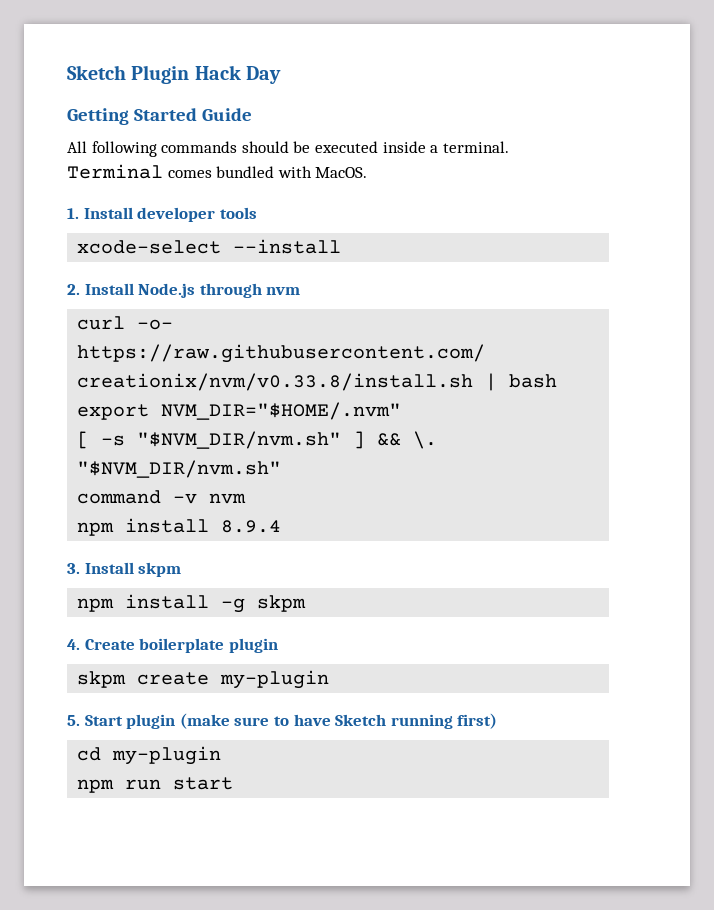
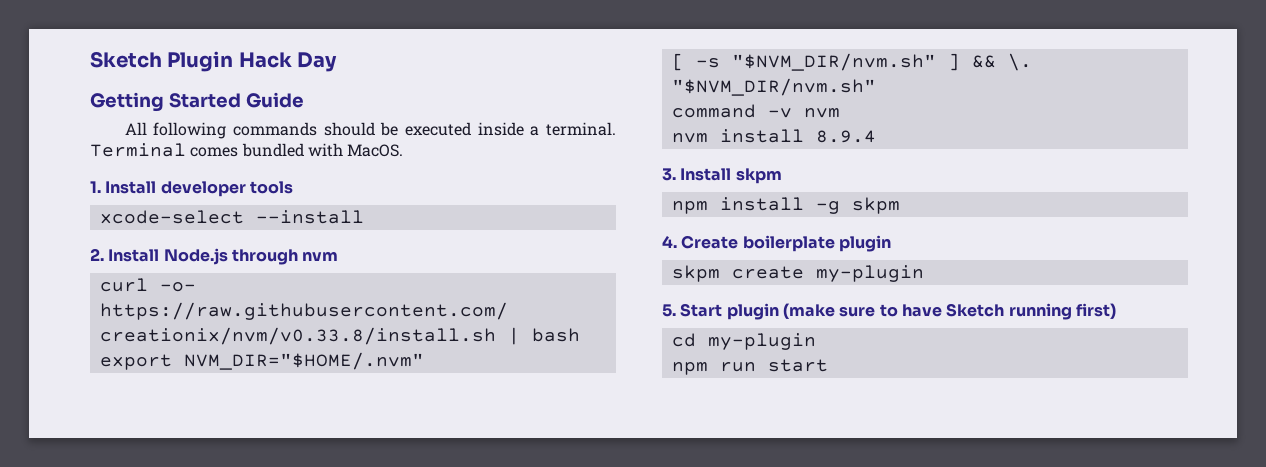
[77,522,115,536] npm -> [671,133,708,143] nvm

